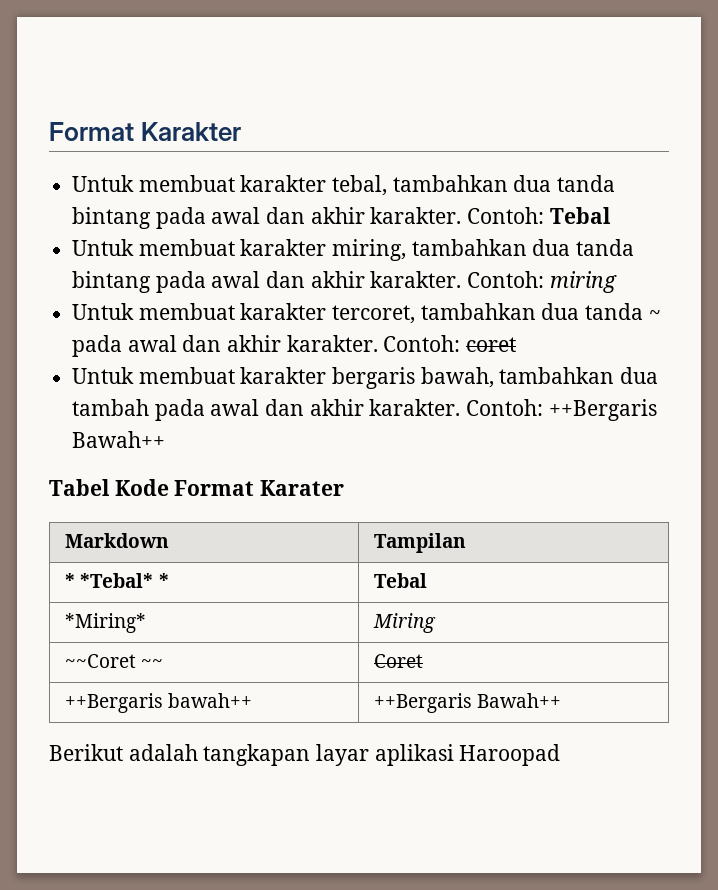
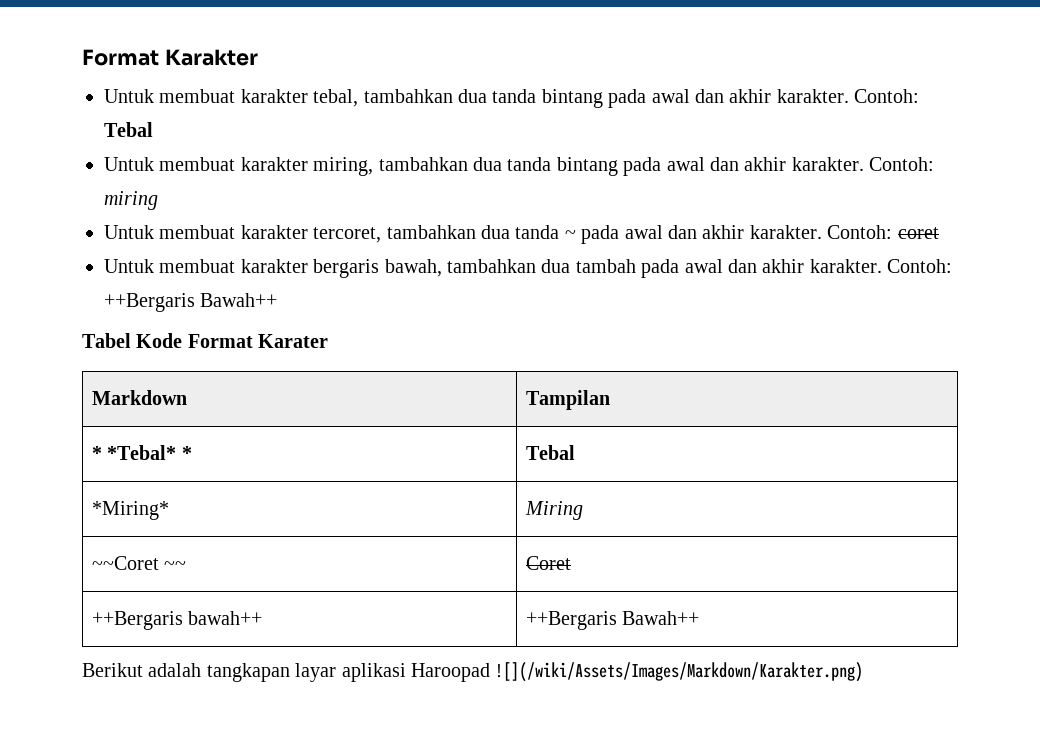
(561, 755) none -> [495,662,864,682] ![](/wiki/Assets/Images/Markdown/Karakter.png)

